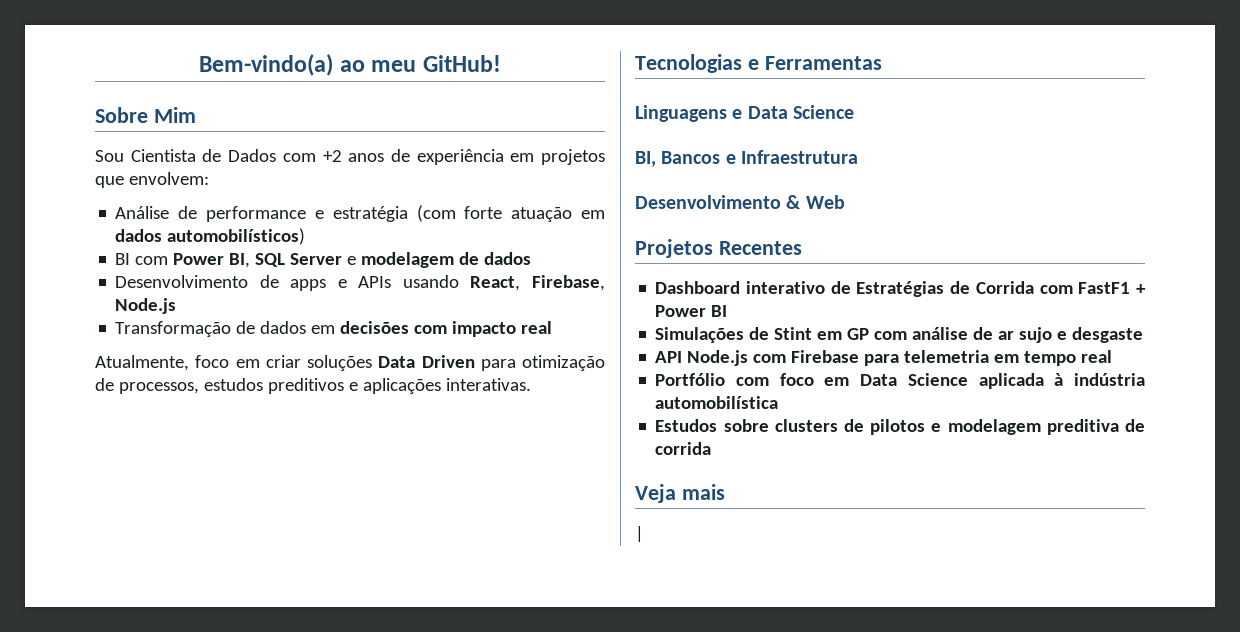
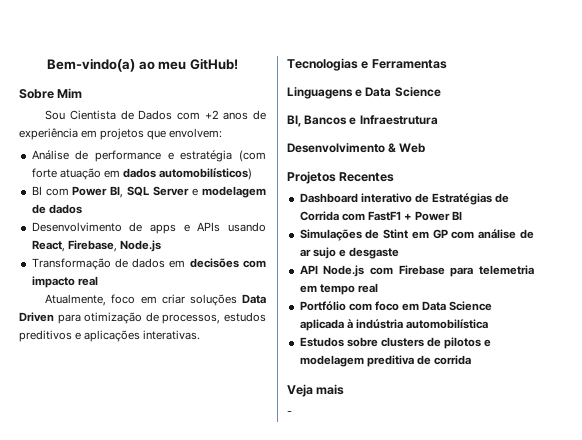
[635,526,644,542] | -> [287,411,292,415] -

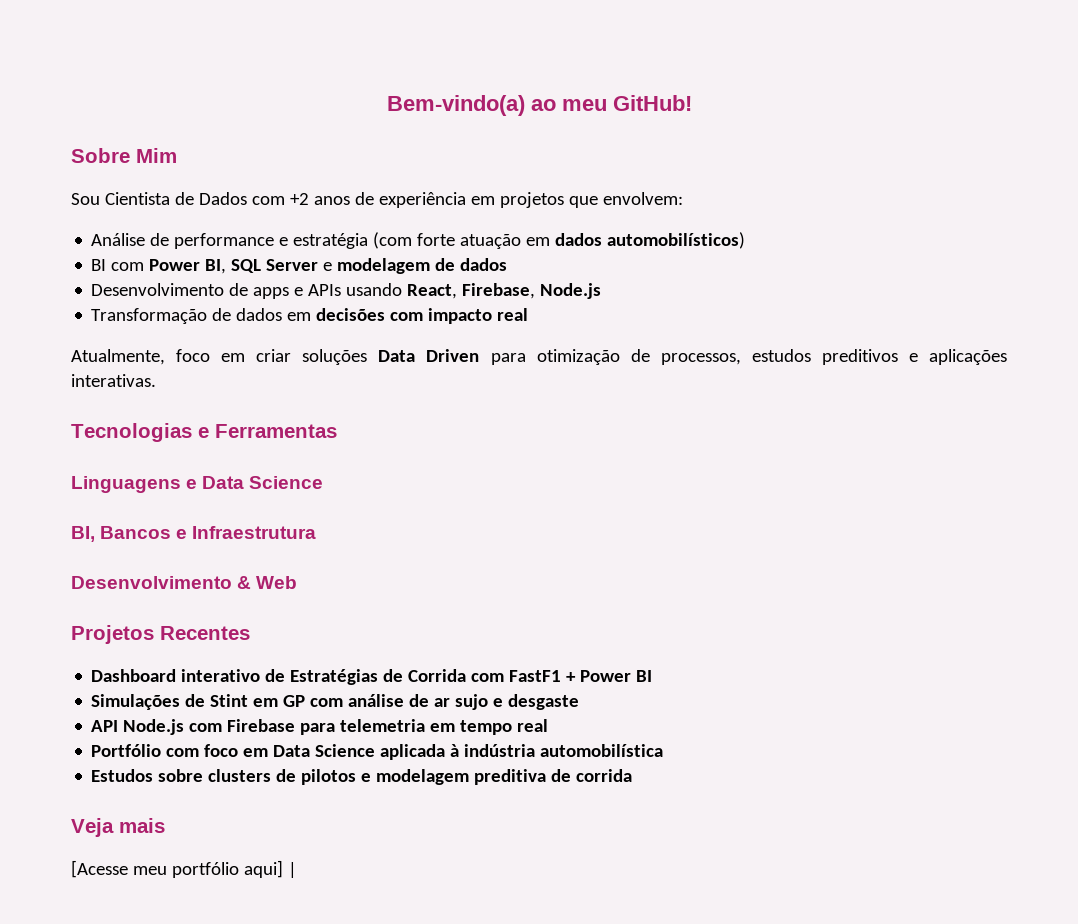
[287,411,292,415] - -> [71,860,297,878] [Acesse meu portfólio aqui] |

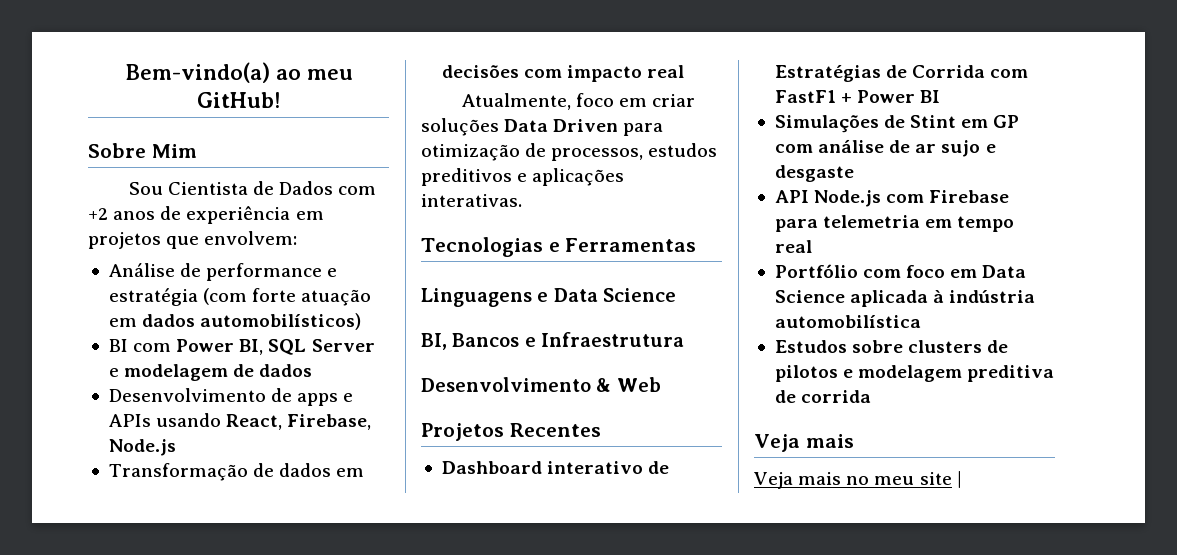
[71,860,283,878] [Acesse meu portfólio aqui] -> [754,472,952,489] Veja mais no meu site

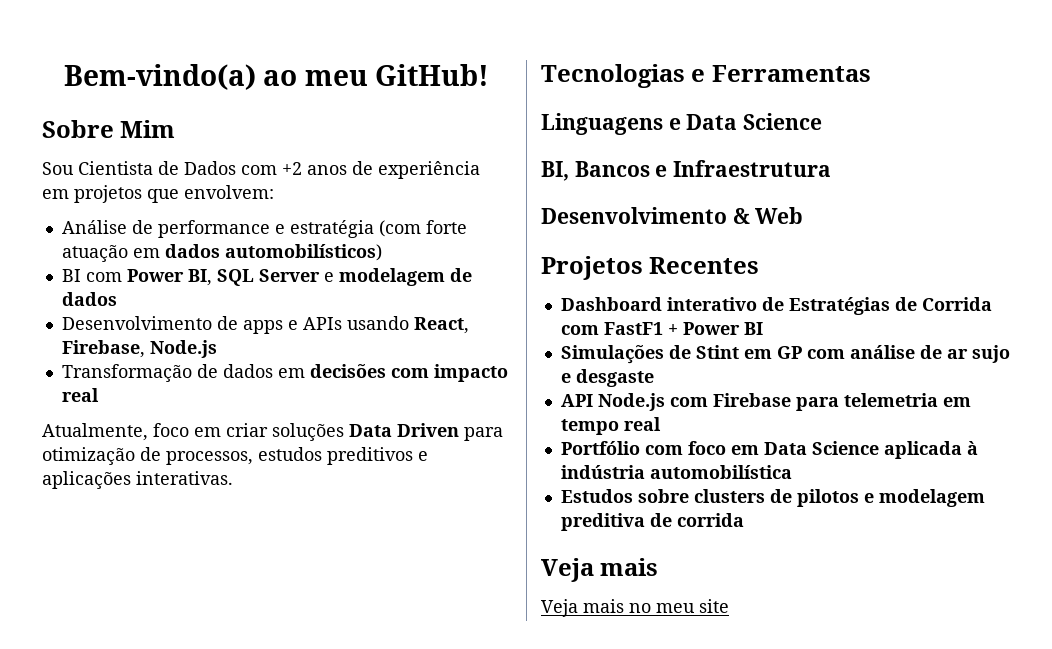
[956,471,962,488] | -> (729, 606) none

